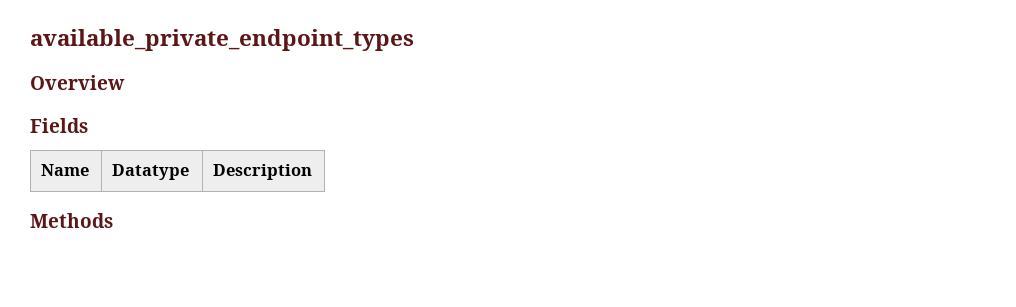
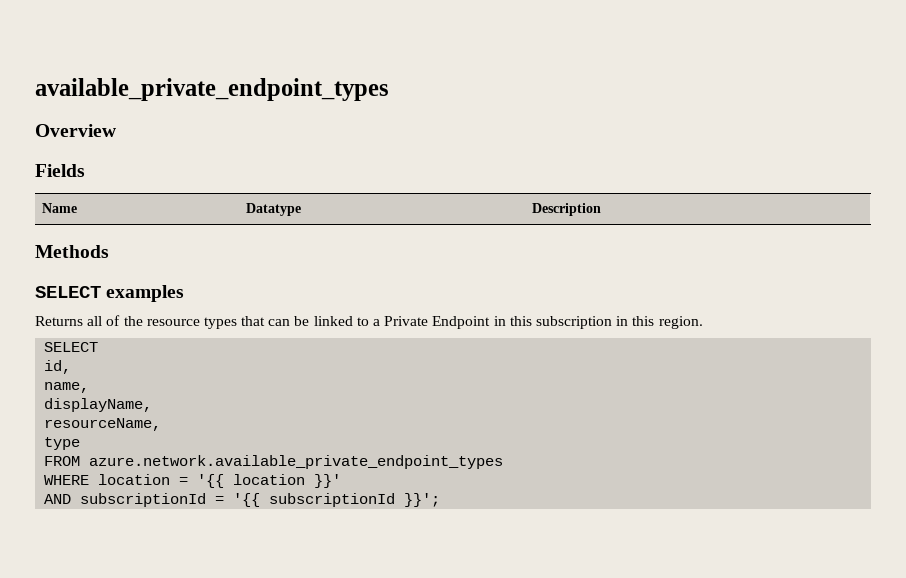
(113, 220) none -> [35,285,185,302] [35,315,703,329] [44,342,99,352] [44,360,72,374] [44,382,90,393] [44,398,153,412] [44,418,162,431] [44,437,81,450] [44,455,504,469] [44,474,342,488] [44,493,441,507] // SELECT examples // Returns all of the resource types that can be linked to a Private Endpoint in this subscription in this region. // SELECT // id, // name, // displayName, // resourceName, // type // FROM azure.network.available_private_endpoint_types // WHERE location = '{{ location }}' // AND subscriptionId = '{{ subscriptionId }}';

